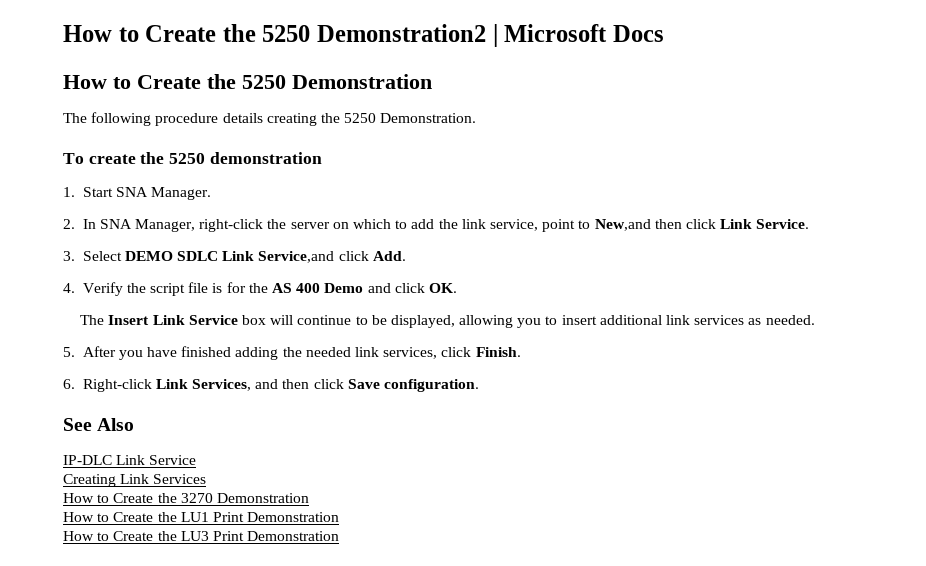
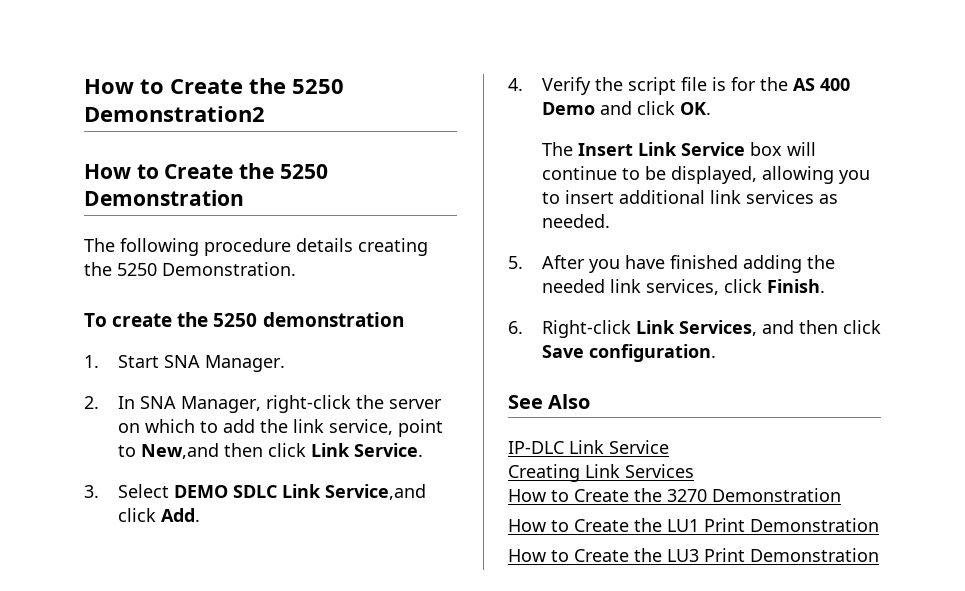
[492,24,664,47] | Microsoft Docs -> (265, 114) none

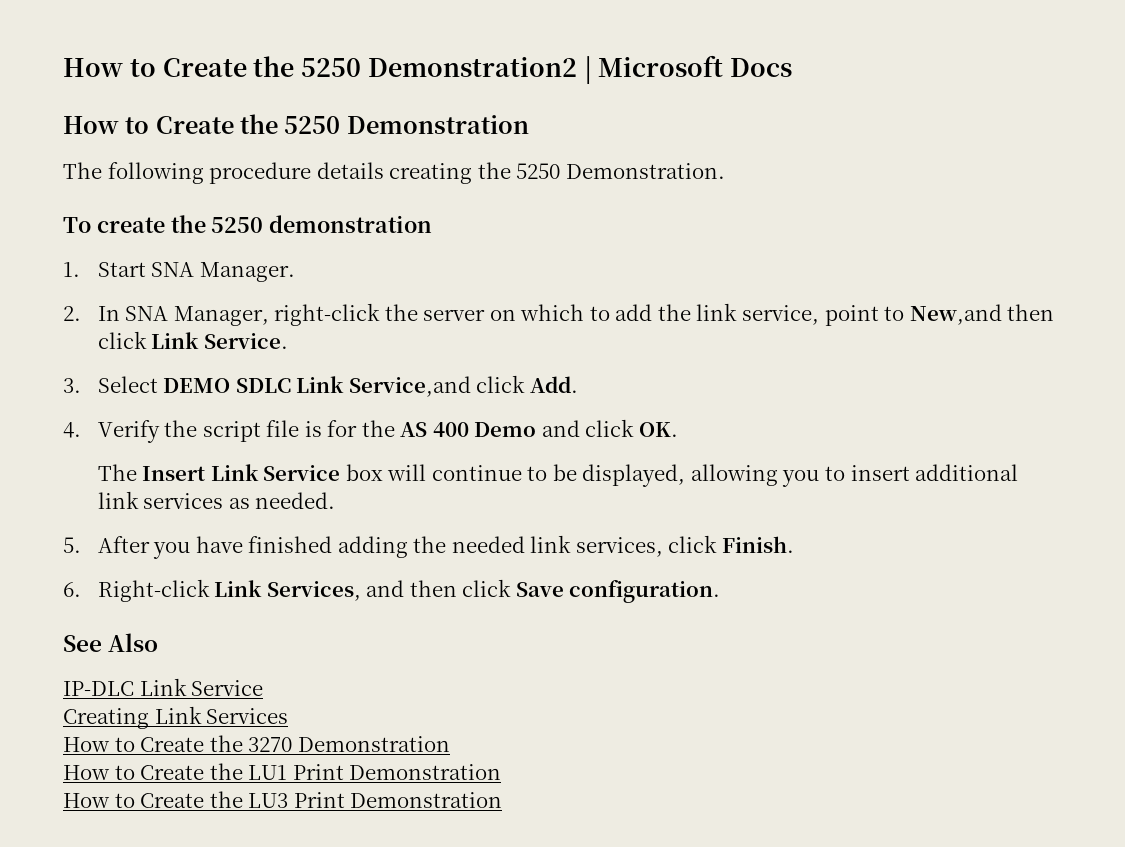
(265, 114) none -> [583,55,792,84] | Microsoft Docs

